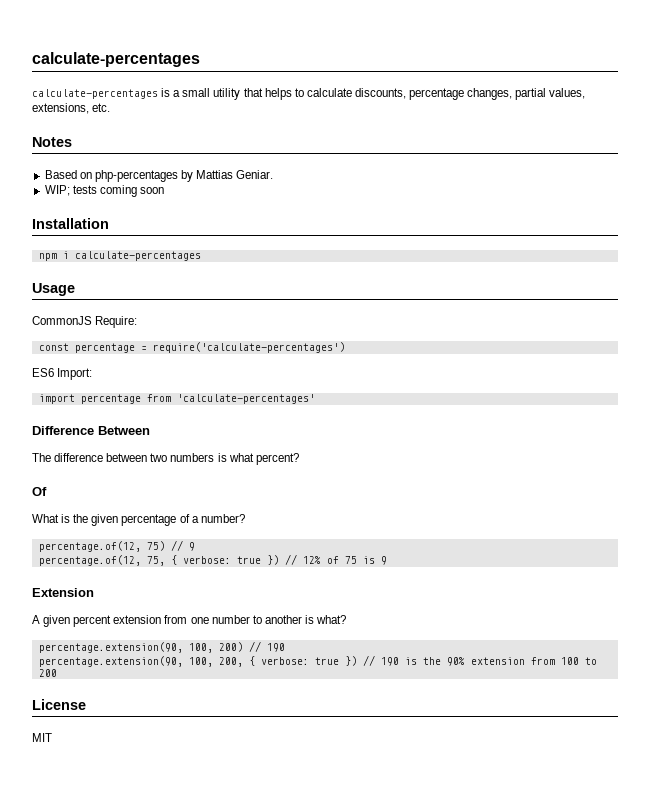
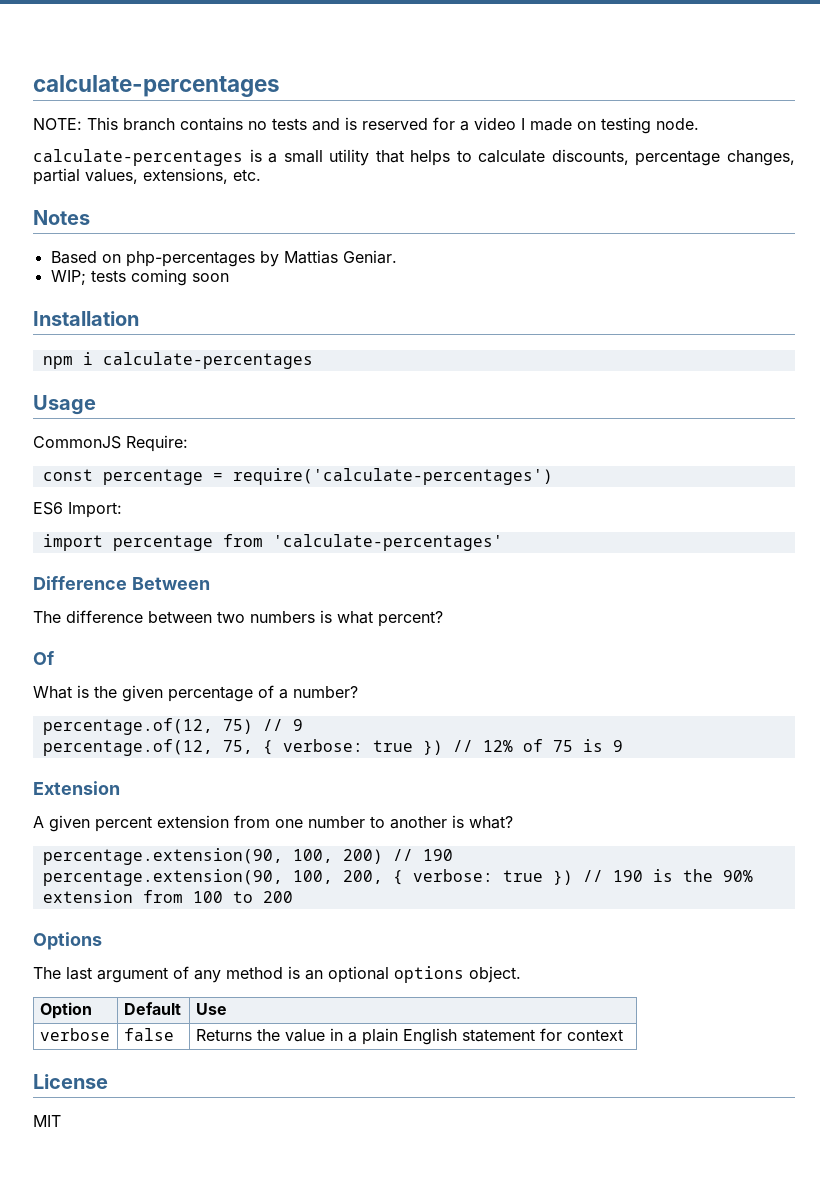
[32,52,200,67] calculate-percentages -> [33,75,280,97] [33,117,699,134] calculate-percentages // NOTE: This branch contains no tests and is reserved for a video I made on testing node.
(57, 673) none -> [33,932,102,950] [33,966,521,983] [39,1002,92,1019] [123,1002,181,1015] [195,1003,227,1015] [39,1028,110,1041] [123,1028,174,1041] [195,1028,623,1045] // Options // The last argument of any method is an optional options object. // Option | Default | Use // verbose | false | Returns the value in a plain English statement for context

